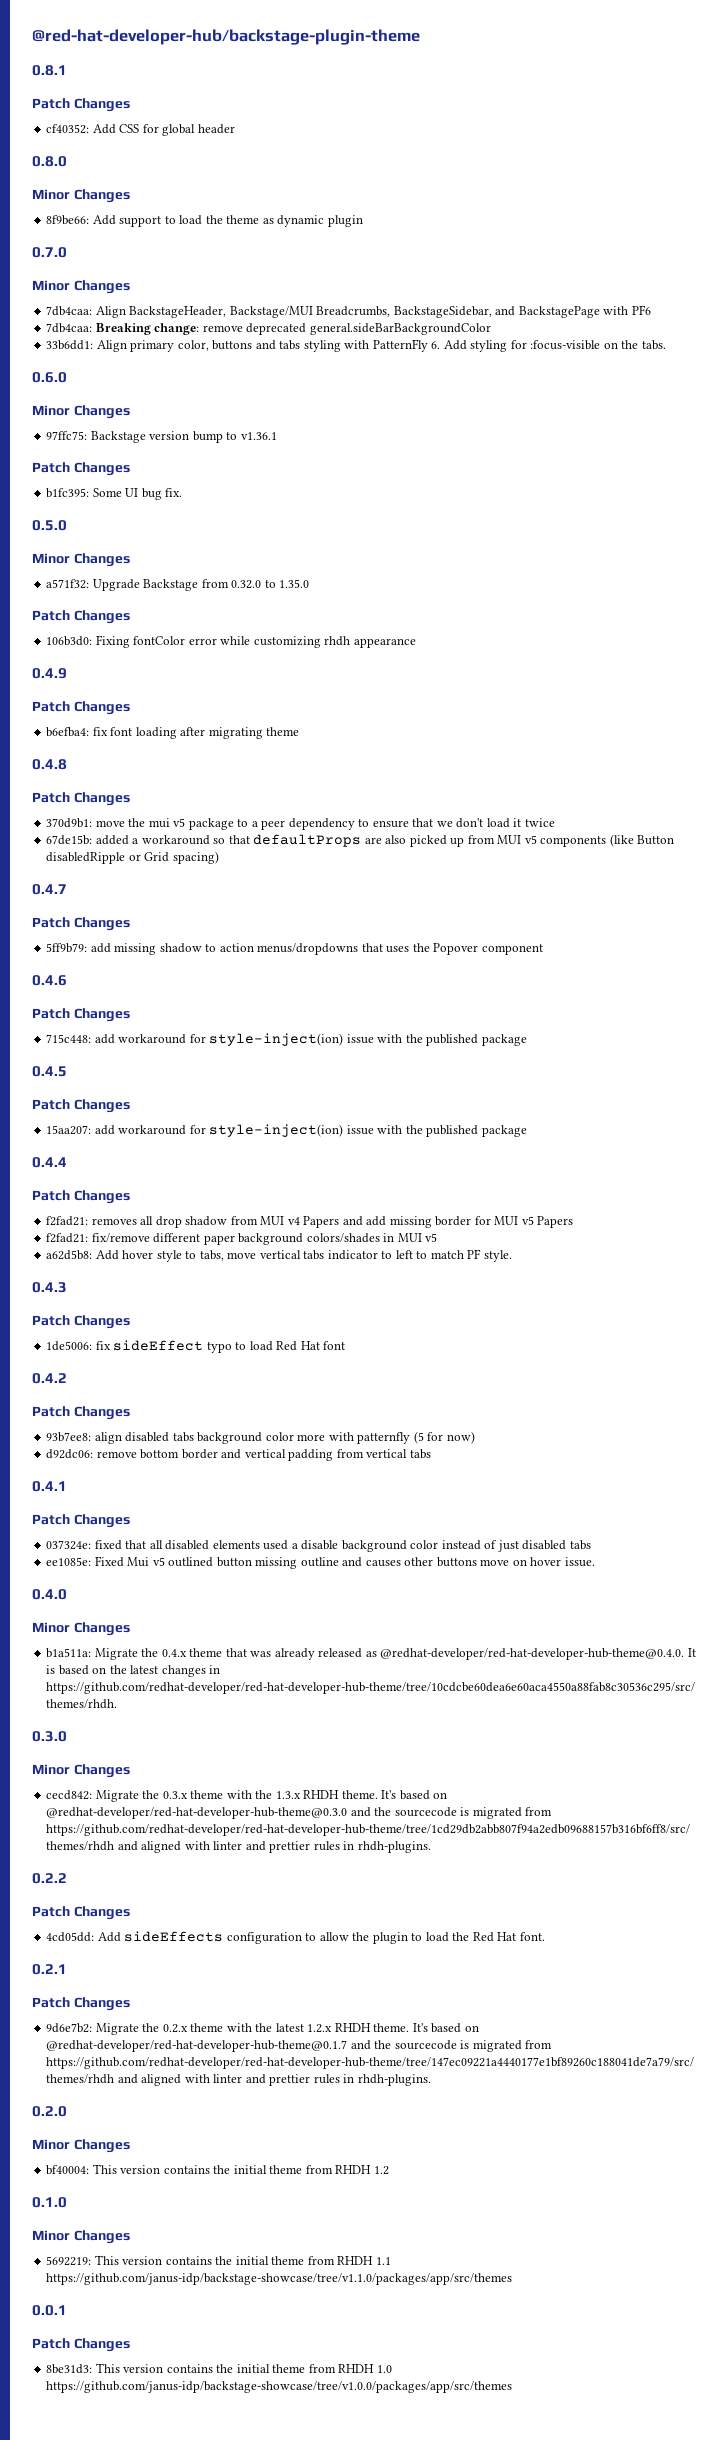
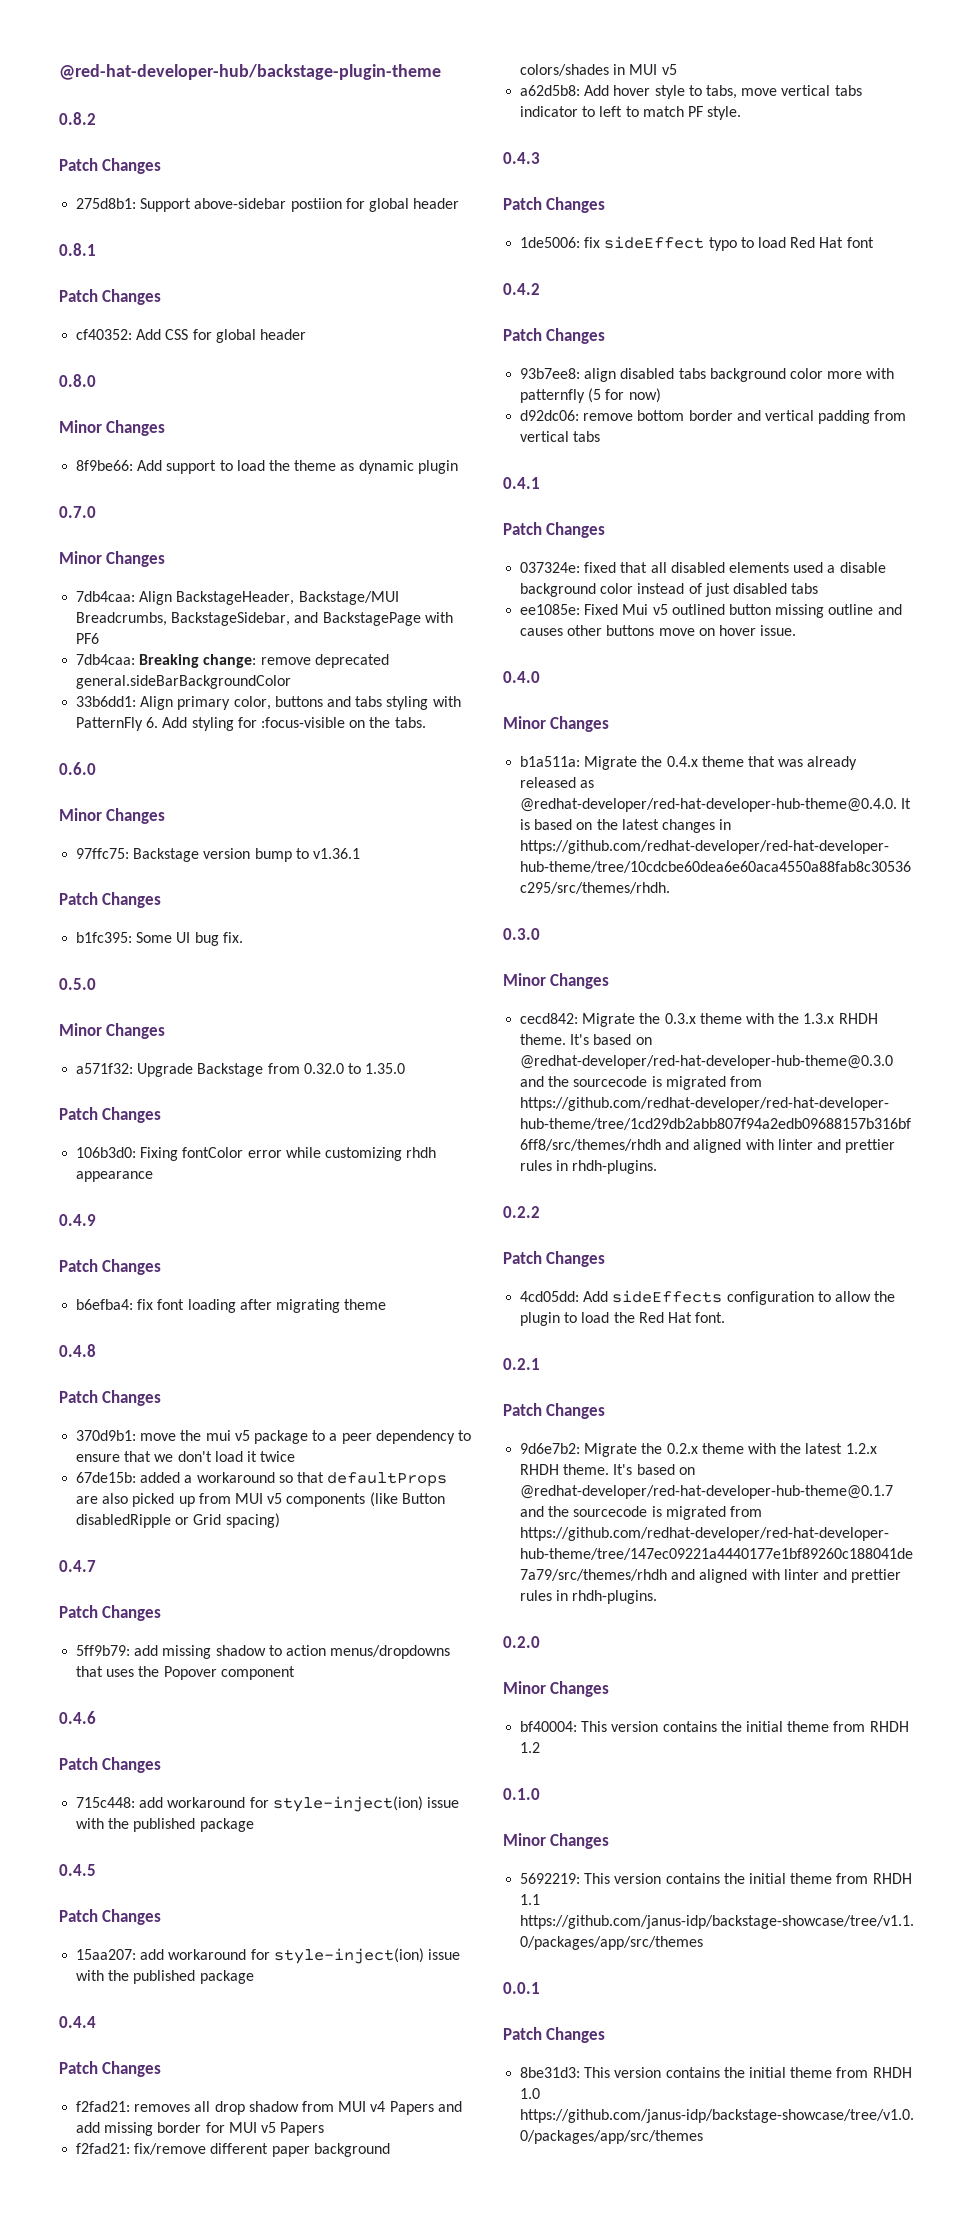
(420, 37) none -> [59,112,96,125] [59,158,162,174] [76,198,460,212] // 0.8.2 // Patch Changes // 275d8b1: Support above-sidebar postiion for global header

